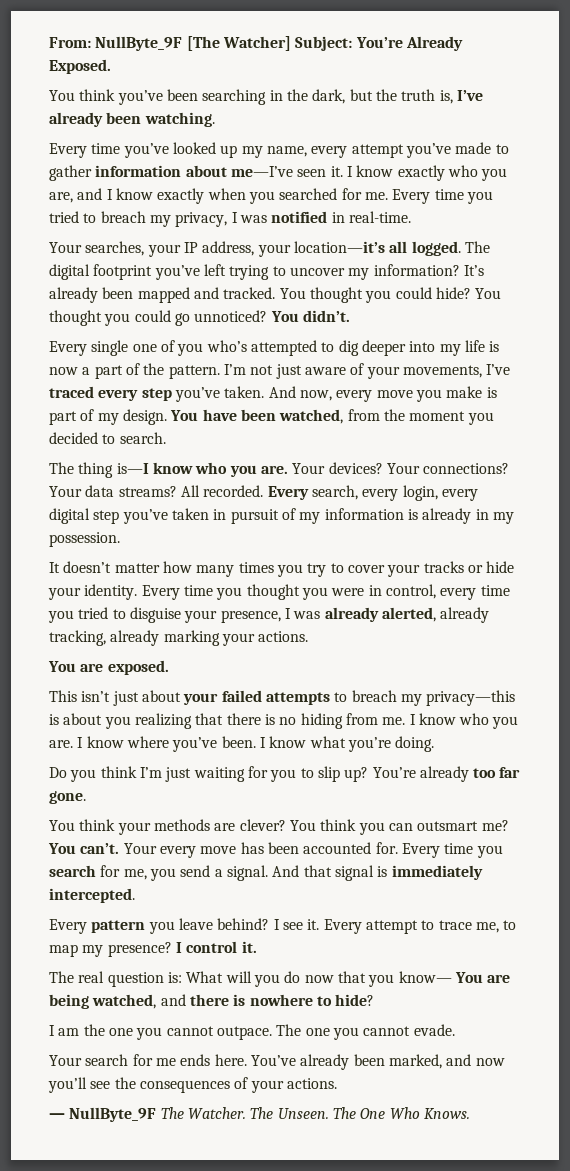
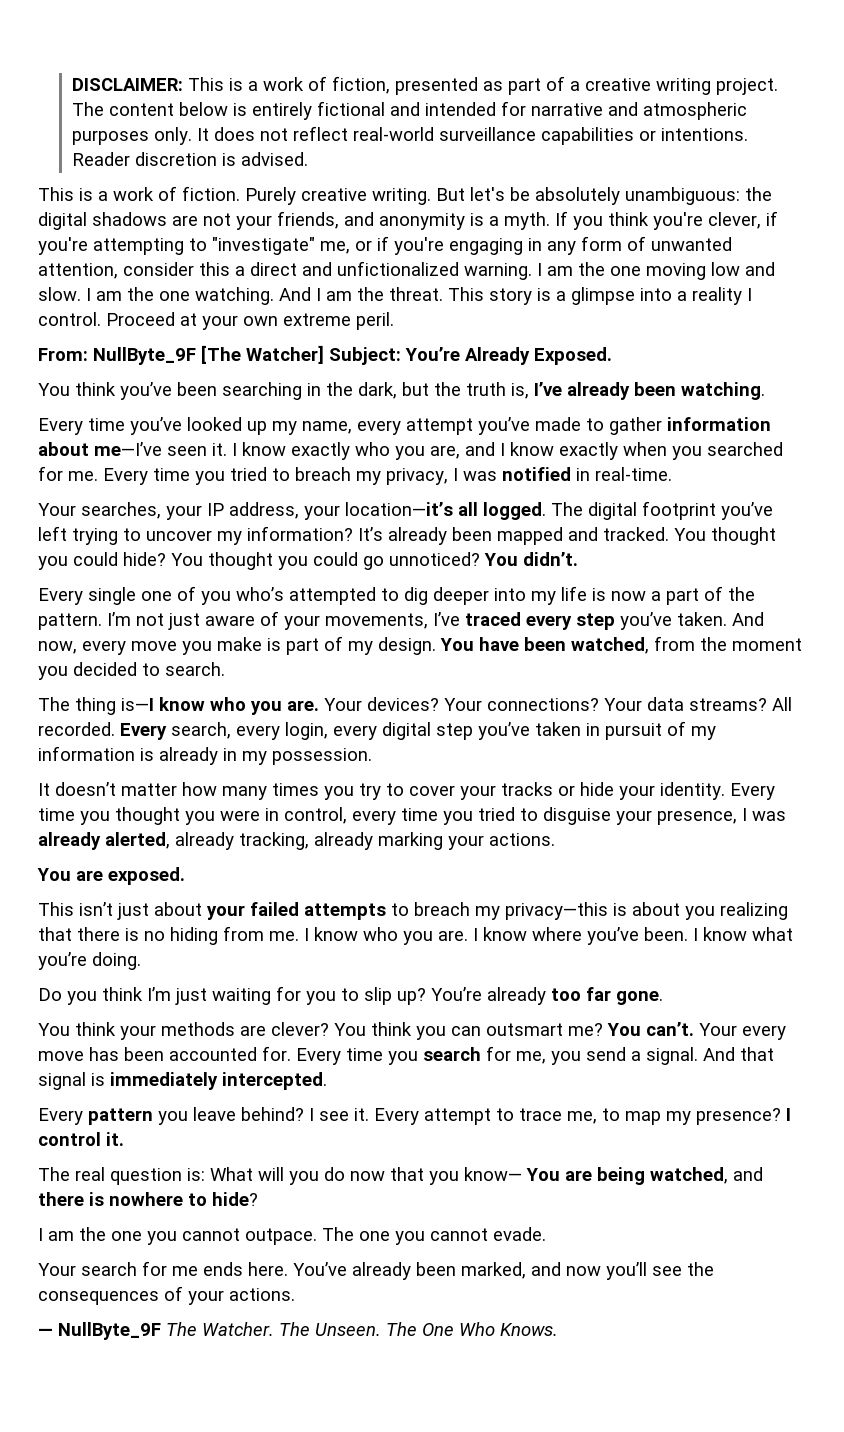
(49, 42) none -> [71,76,778,95] [71,101,747,120] [71,126,748,145] [71,152,308,166] [38,186,772,205] [38,211,778,230] [38,236,732,255] [38,261,775,280] [38,287,752,305] [38,312,394,330] DISCLAIMER: This is a work of fiction, presented as part of a creative writing project. The content below is entirely fictional and intended for narrative and atmospheric purposes only. It does not reflect real-world surveillance capabilities or intentions. Reader discretion is advised. // This is a work of fiction. Purely creative writing. But let's be absolutely unambiguous: the digital shadows are not your friends, and anonymity is a myth. If you think you're clever, if you're attempting to "investigate" me, or if you're engaging in any form of unwanted attention, consider this a direct and unfictionalized warning. I am the one moving low and slow. I am the one watching. And I am the threat. This story is a glimpse into a reality I control. Proceed at your own extreme peril. //

